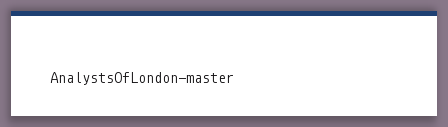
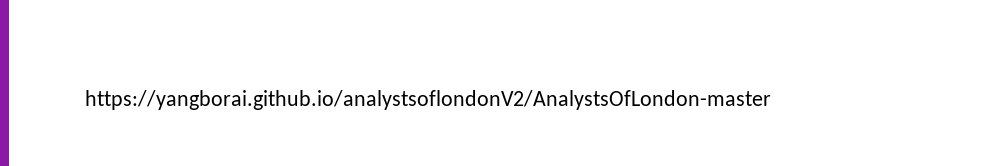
[50,72,234,85] AnalystsOfLondon-master -> [85,90,771,110] https://yangborai.github.io/analystsoflondonV2/AnalystsOfLondon-master

